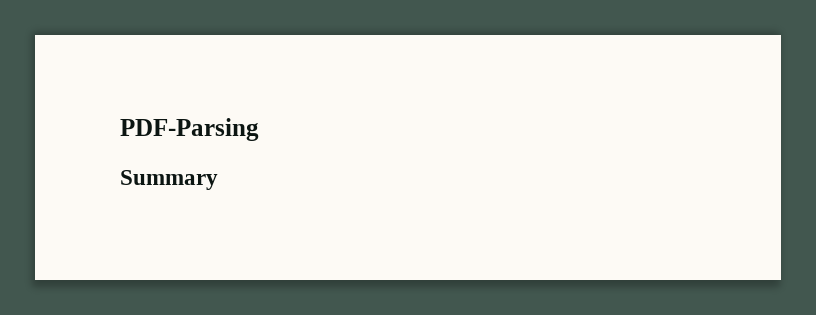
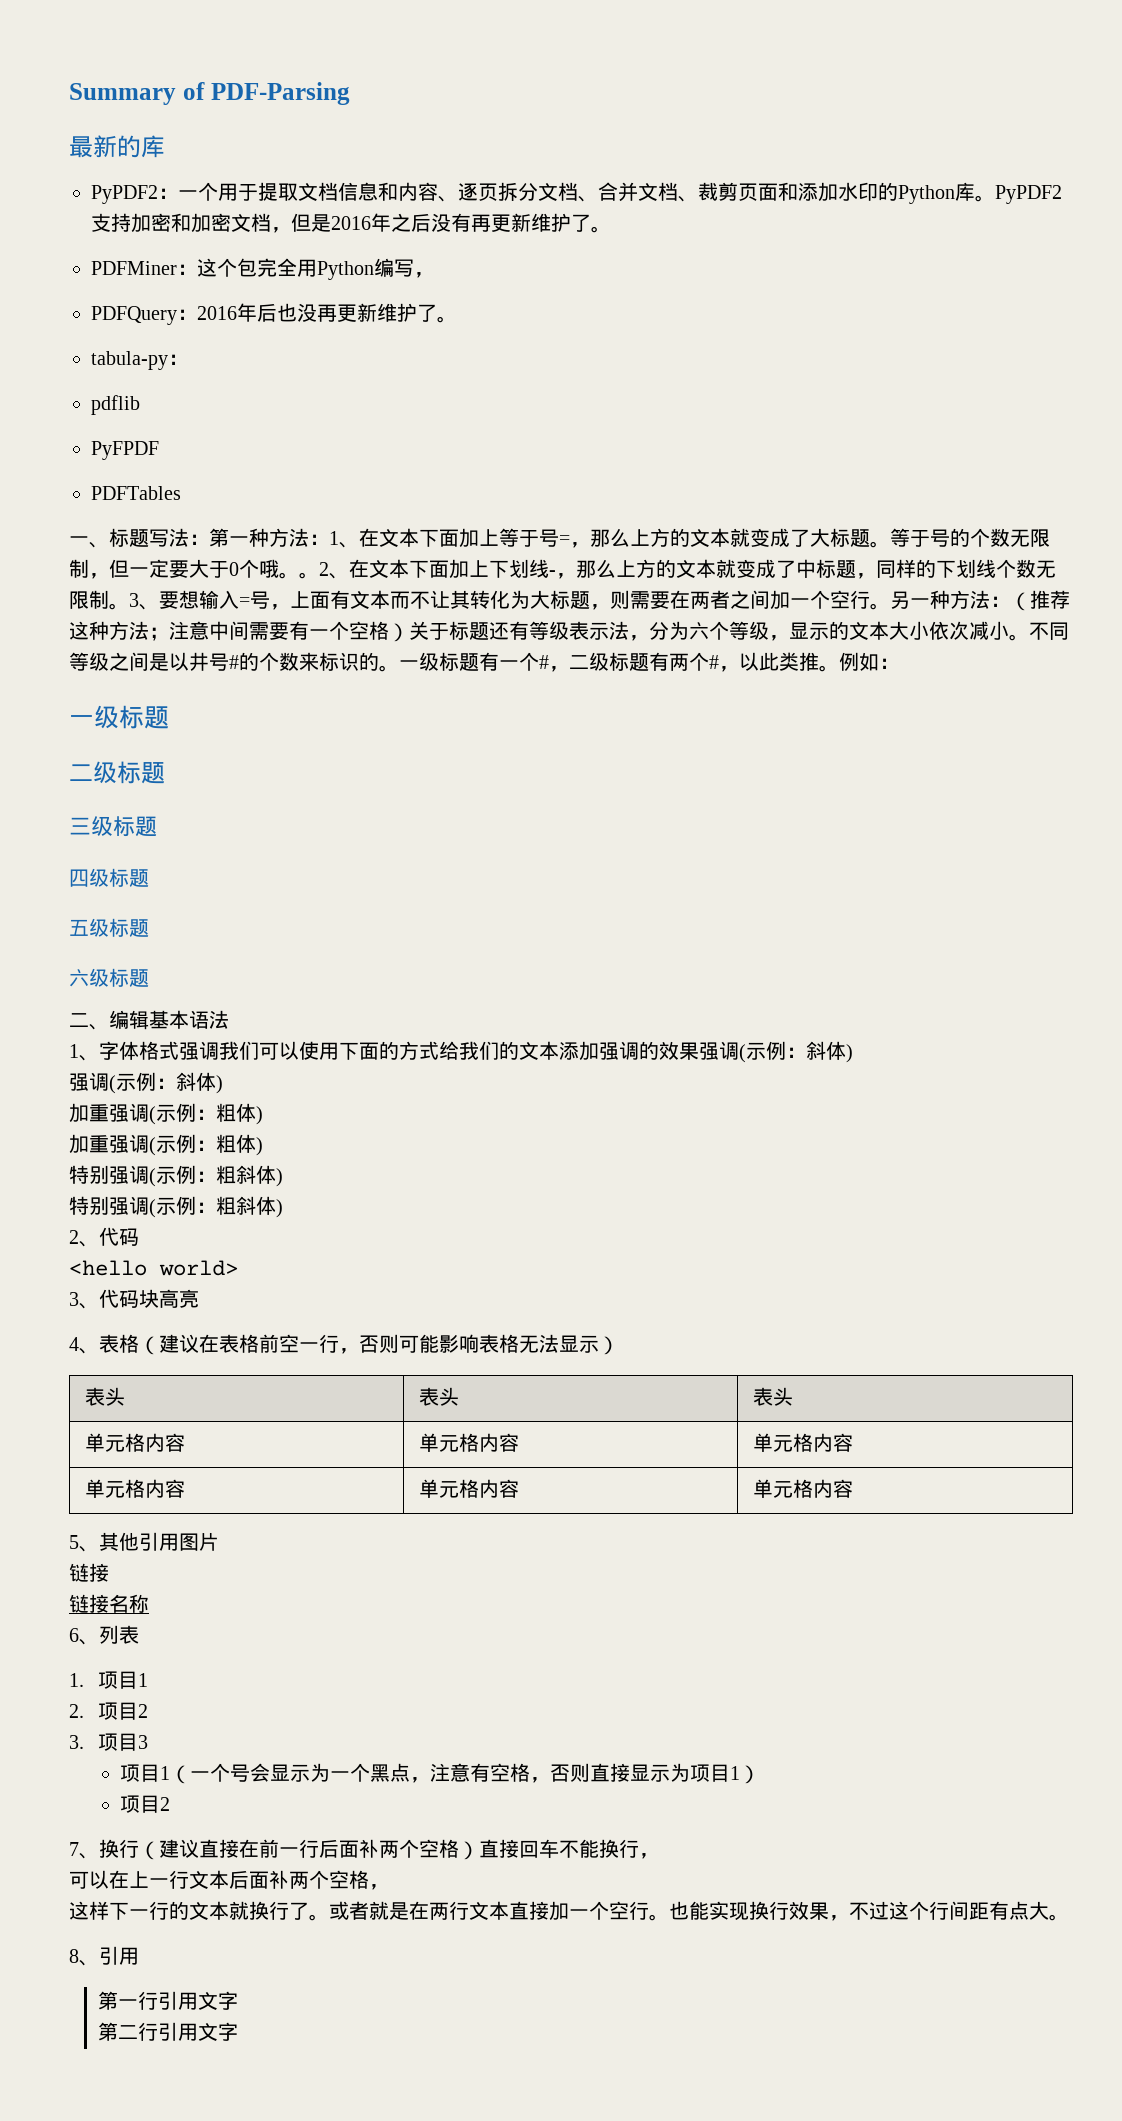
(120, 129) none -> [69,82,205,105] Summary of
[120,170,218,190] Summary -> [69,135,165,158] [91,182,1062,204] [91,213,611,233] [91,258,434,280] [91,303,457,325] [91,351,188,370] [91,395,140,415] [91,441,159,460] [91,486,181,500] [69,528,1050,548] [69,559,1056,579] [69,590,1070,611] [69,621,1069,642] [69,652,899,672] [69,705,169,729] [69,761,165,784] [69,816,157,837] [69,868,149,887] [69,918,149,937] [69,968,149,987] [69,1010,229,1030] [69,1041,853,1063] [69,1072,223,1094] [69,1103,263,1125] [69,1134,263,1156] [69,1165,283,1187] [69,1196,283,1218] [69,1227,139,1247] [69,1260,238,1276] [69,1289,199,1309] [69,1334,619,1355] [84,1387,125,1406] [418,1387,459,1406] [752,1387,793,1406] [84,1433,185,1452] [418,1433,519,1452] [752,1433,853,1452] [84,1479,185,1498] [418,1479,519,1498] [752,1479,853,1498] [69,1532,219,1552] [69,1563,109,1582] [69,1594,149,1613] [69,1625,139,1645] [69,1671,149,1689] [69,1702,149,1720] [69,1733,149,1751] [120,1763,761,1784] [120,1795,171,1813] [69,1839,659,1860] [69,1870,389,1890] [69,1901,1069,1921] [69,1946,139,1966] [98,1991,239,2010] [98,2022,239,2041] 最新的库 // PyPDF2：一个用于提取文档信息和内容、逐页拆分文档、合并文档、裁剪页面和添加水印的Python库。PyPDF2支持加密和加密文档，但是2016年之后没有再更新维护了。 // PDFMiner：这个包完全用Python编写， // PDFQuery：2016年后也没再更新维护了。 // tabula-py： // pdflib // PyFPDF // PDFTables // 一、标题写法：第一种方法：1、在文本下面加上等于号=，那么上方的文本就变成了大标题。等于号的个数无限制，但一定要大于0个哦。。2、在文本下面加上下划线-，那么上方的文本就变成了中标题，同样的下划线个数无限制。3、要想输入=号，上面有文本而不让其转化为大标题，则需要在两者之间加一个空行。另一种方法：（推荐这种方法；注意中间需要有一个空格）关于标题还有等级表示法，分为六个等级，显示的文本大小依次减小。不同等级之间是以井号#的个数来标识的。一级标题有一个#，二级标题有两个#，以此类推。例如： // 一级标题 // 二级标题 // 三级标题 // 四级标题 // 五级标题 // 六级标题 // 二、编辑基本语法 // 1、字体格式强调我们可以使用下面的方式给我们的文本添加强调的效果强调(示例：斜体) // 强调(示例：斜体) // 加重强调(示例：粗体) // 加重强调(示例：粗体) // 特别强调(示例：粗斜体) // 特别强调(示例：粗斜体) // 2、代码 // <hello world> // 3、代码块高亮 // 4、表格（建议在表格前空一行，否则可能影响表格无法显示） // 表头 | 表头 | 表头 // 单元格内容 | 单元格内容 | 单元格内容 // 单元格内容 | 单元格内容 | 单元格内容 // 5、其他引用图片 // 链接 // 链接名称 // 6、列表 // 1.项目1 // 2.项目2 // 3.项目3 // 项目1（一个号会显示为一个黑点，注意有空格，否则直接显示为项目1） // 项目2 // 7、换行（建议直接在前一行后面补两个空格）直接回车不能换行， // 可以在上一行文本后面补两个空格， // 这样下一行的文本就换行了。或者就是在两行文本直接加一个空行。也能实现换行效果，不过这个行间距有点大。 // 8、引用 // 第一行引用文字 // 第二行引用文字

